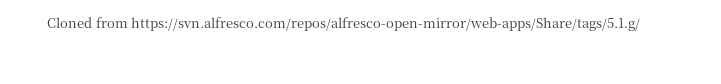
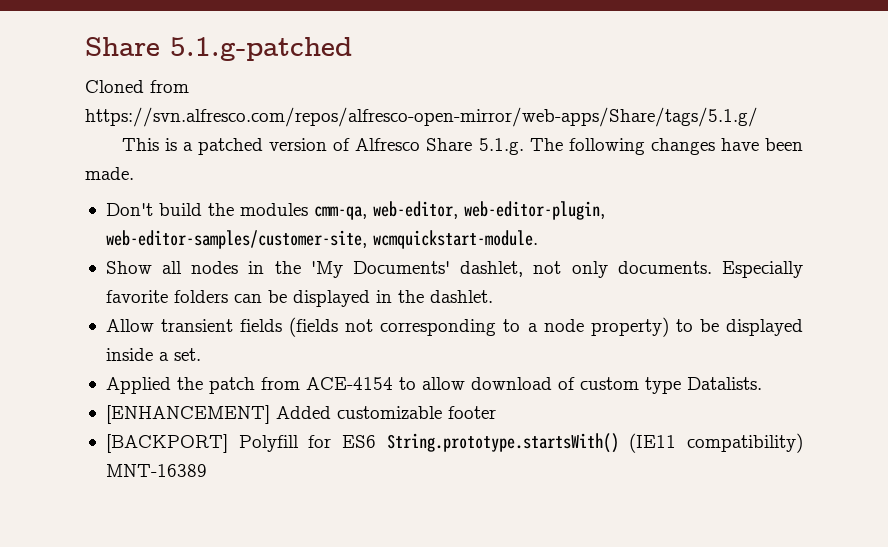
(47, 22) none -> [85,37,352,61] Share 5.1.g-patched //
(641, 24) none -> [121,138,803,155] [85,167,134,180] [105,201,605,220] [105,230,538,249] [105,261,804,278] [105,290,493,307] [105,317,804,337] [105,348,201,361] [105,377,762,394] [105,405,496,424] [105,433,804,453] [105,464,207,477] // This is a patched version of Alfresco Share 5.1.g. The following changes have been made. // Don't build the modules cmm-qa, web-editor, web-editor-plugin, web-editor-samples/customer-site, wcmquickstart-module. // Show all nodes in the 'My Documents' dashlet, not only documents. Especially favorite folders can be displayed in the dashlet. // Allow transient fields (fields not corresponding to a node property) to be displayed inside a set. // Applied the patch from ACE-4154 to allow download of custom type Datalists. // [ENHANCEMENT] Added customizable footer // [BACKPORT] Polyfill for ES6 String.prototype.startsWith() (IE11 compatibility) MNT-16389

